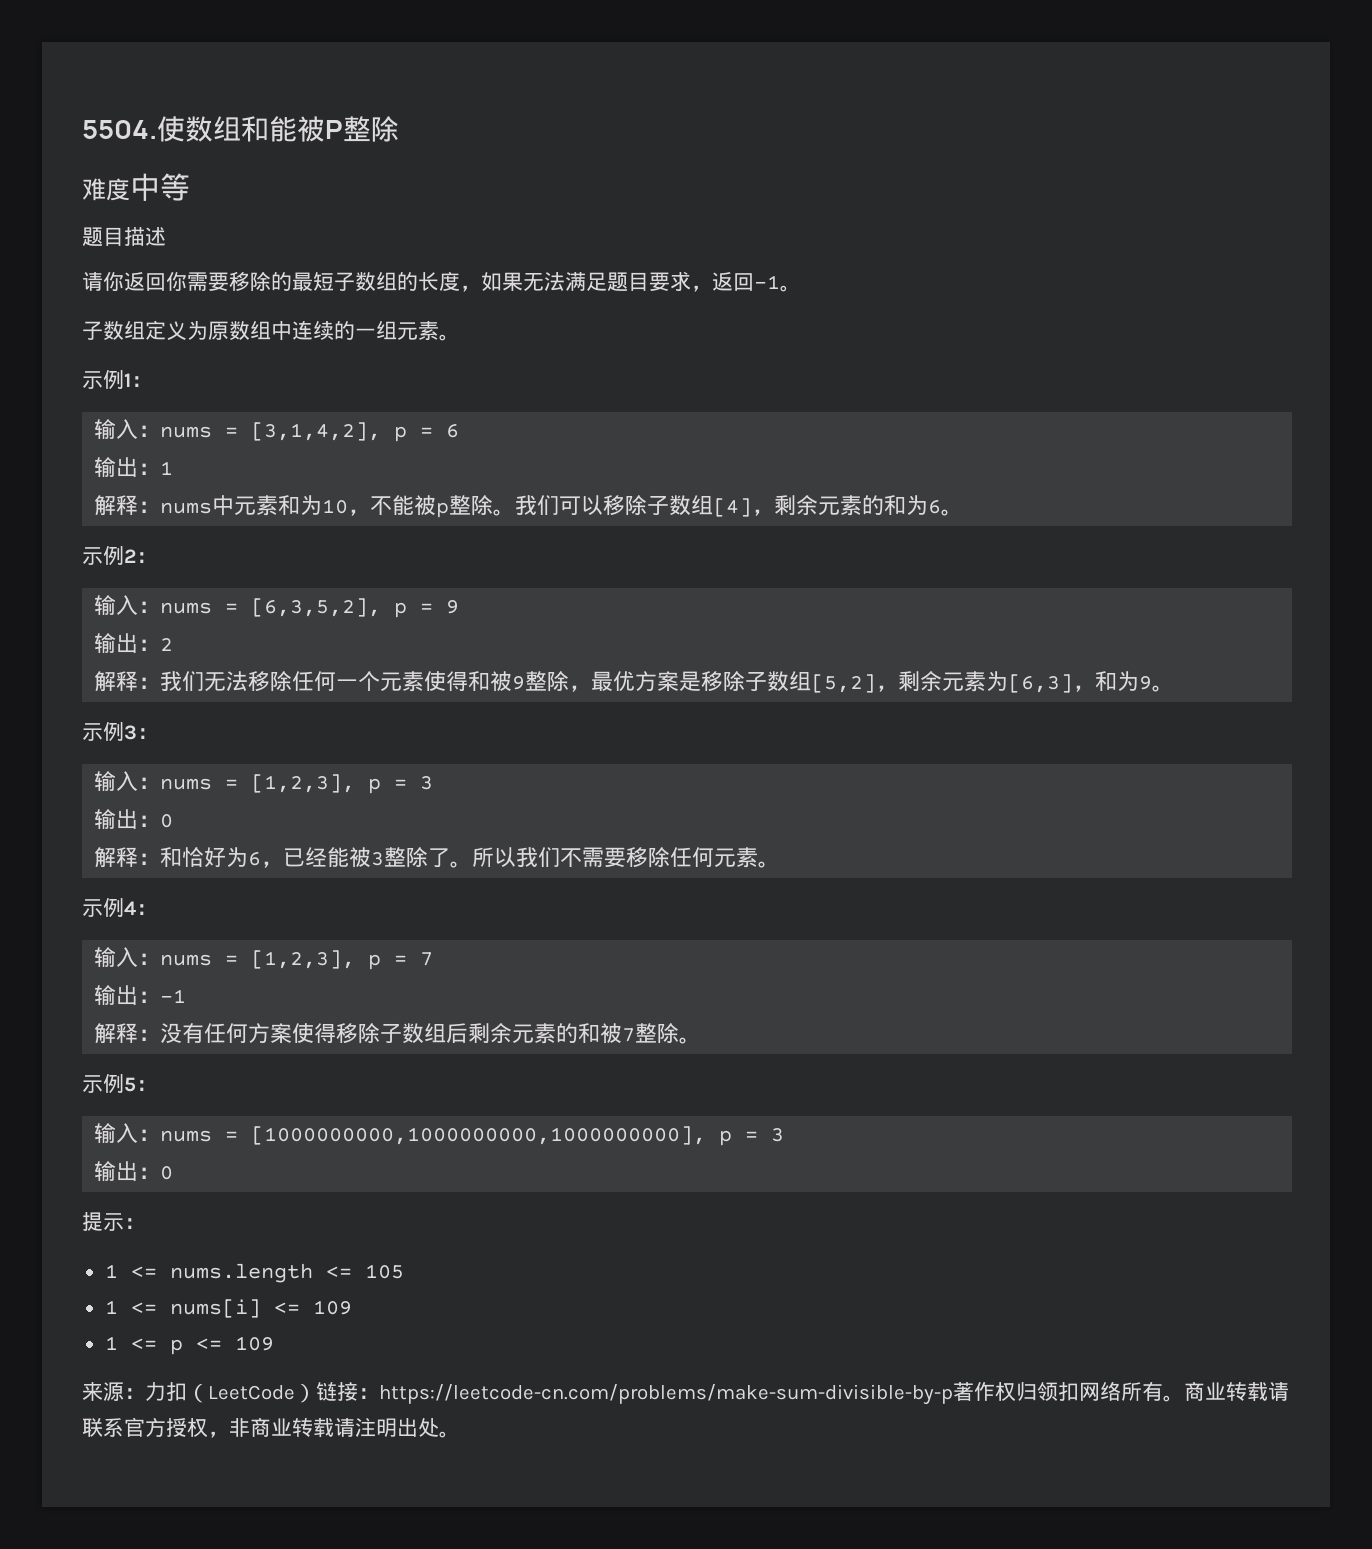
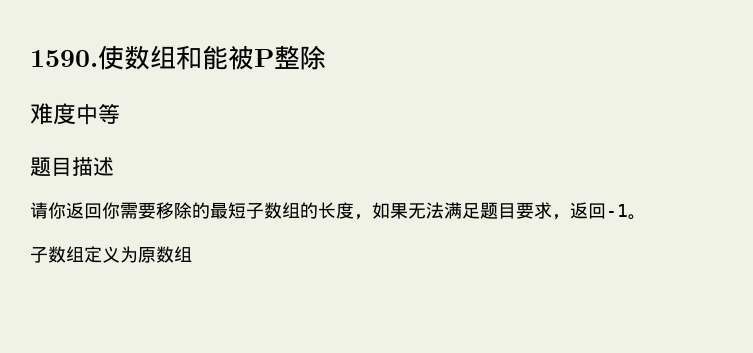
[82,120,157,139] 5504. -> [30,50,98,67] 1590.
[271,320,460,341] [82,370,152,390] [94,419,460,442] [94,457,174,477] [94,495,964,518] [82,546,157,566] [94,595,460,618] [94,633,174,653] [94,671,1175,693] [82,722,158,742] [94,771,434,794] [94,809,174,829] [94,847,781,868] [82,898,157,918] [94,947,434,970] [94,985,187,1005] [94,1023,702,1044] [82,1074,157,1094] [94,1123,785,1146] [94,1161,174,1181] [82,1212,145,1231] [104,1263,404,1283] [104,1299,352,1318] [104,1336,274,1355] [82,1381,1289,1405] [82,1417,460,1438] 中连续的一组元素。 // 示例1： // 输入：nums = [3,1,4,2], p = 6 // 输出：1 // 解释：nums中元素和为10，不能被p整除。我们可以移除子数组[4]，剩余元素的和为6。 // 示例2： // 输入：nums = [6,3,5,2], p = 9 // 输出：2 // 解释：我们无法移除任何一个元素使得和被9整除，最优方案是移除子数组[5,2]，剩余元素为[6,3]，和为9。 // 示例3： // 输入：nums = [1,2,3], p = 3 // 输出：0 // 解释：和恰好为6，已经能被3整除了。所以我们不需要移除任何元素。 // 示例4： // 输入：nums = [1,2,3], p = 7 // 输出：-1 // 解释：没有任何方案使得移除子数组后剩余元素的和被7整除。 // 示例5： // 输入：nums = [1000000000,1000000000,1000000000], p = 3 // 输出：0 // 提示： // 1 <= nums.length <= 105 // 1 <= nums[i] <= 109 // 1 <= p <= 109 // 来源：力扣（LeetCode）链接：https://leetcode-cn.com/problems/make-sum-divisible-by-p著作权归领扣网络所有。商业转载请联系官方授权，非商业转载请注明出处。 -> (192, 254) none

